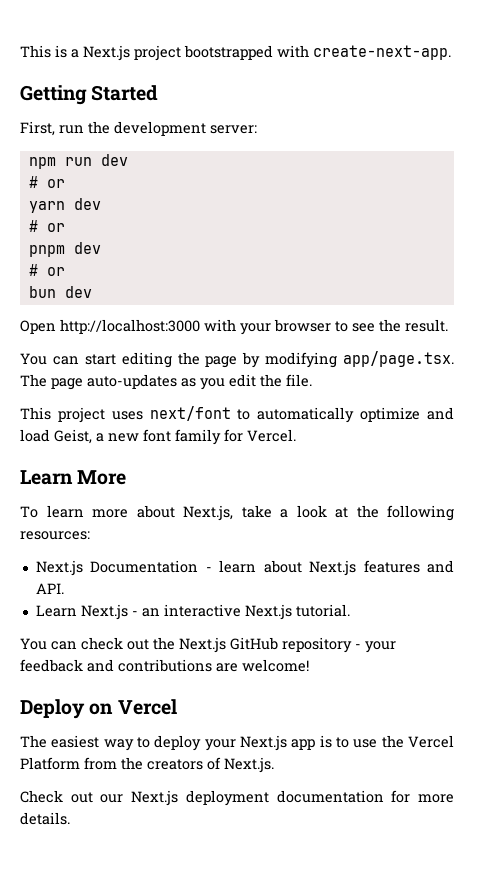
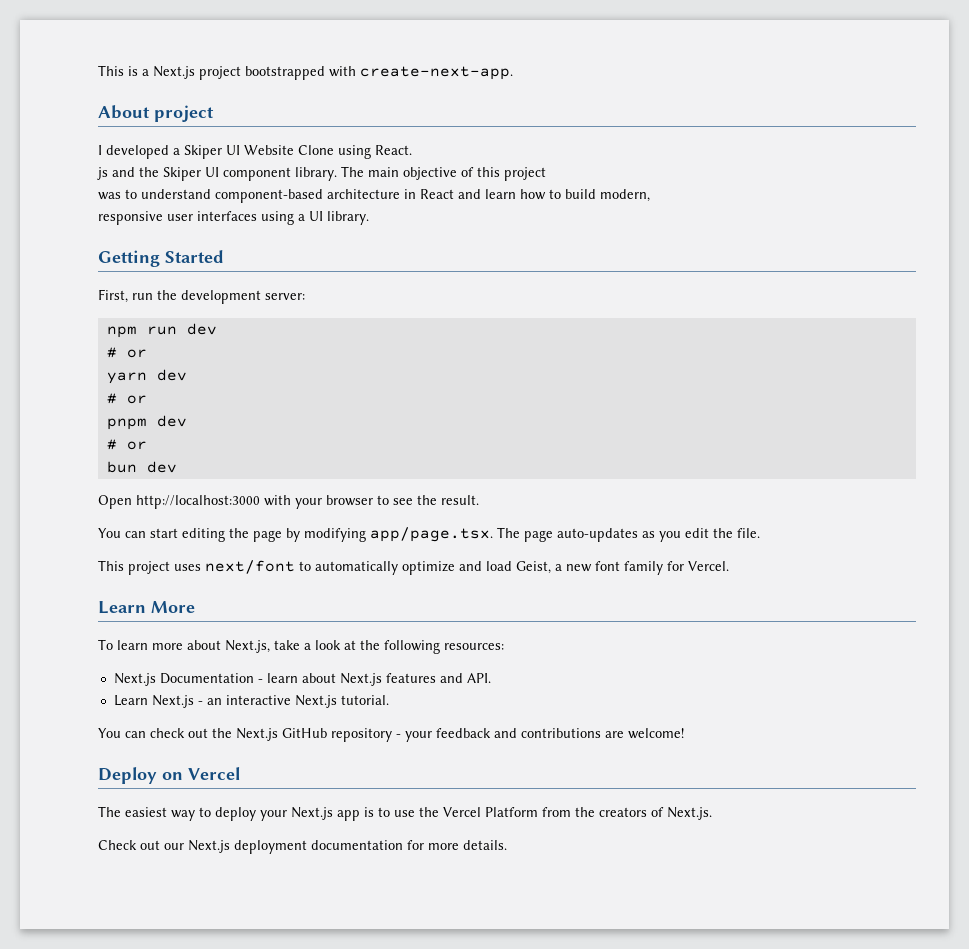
(451, 52) none -> [98,105,214,122] [98,145,412,159] [97,166,546,181] [98,189,650,203] [98,211,369,225] // About project // I developed a Skiper UI Website Clone using React. // js and the Skiper UI component library. The main objective of this project // was to understand component-based architecture in React and learn how to build modern, // responsive user interfaces using a UI library.

